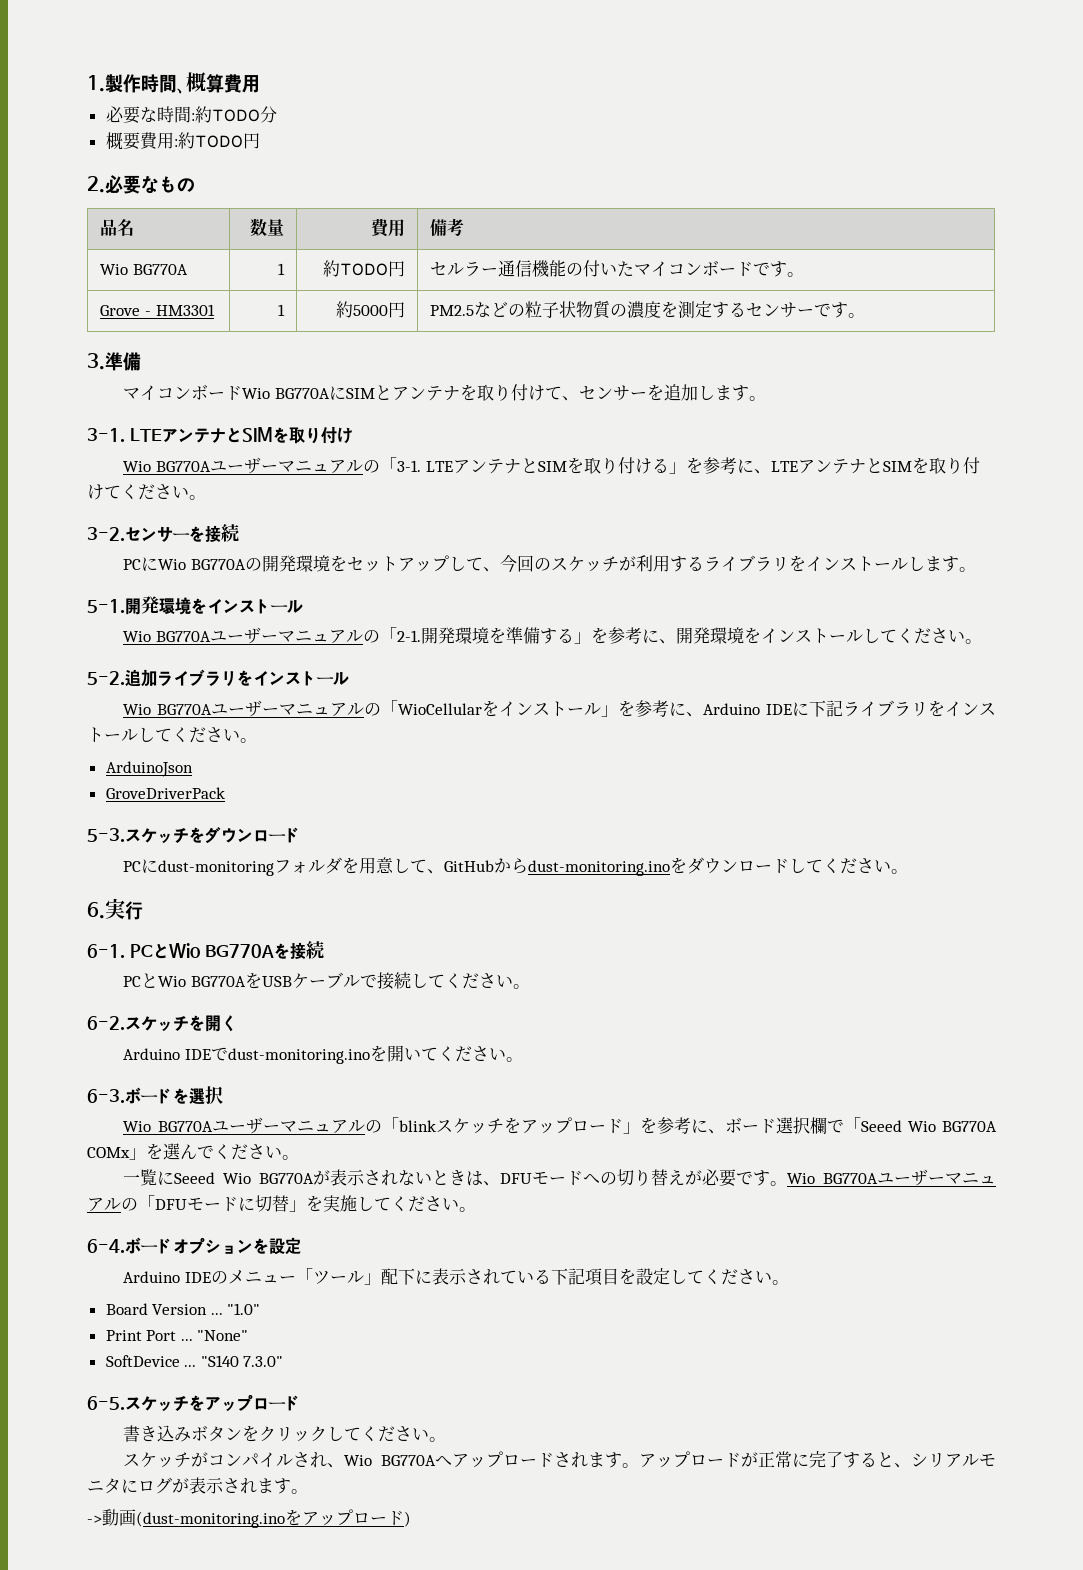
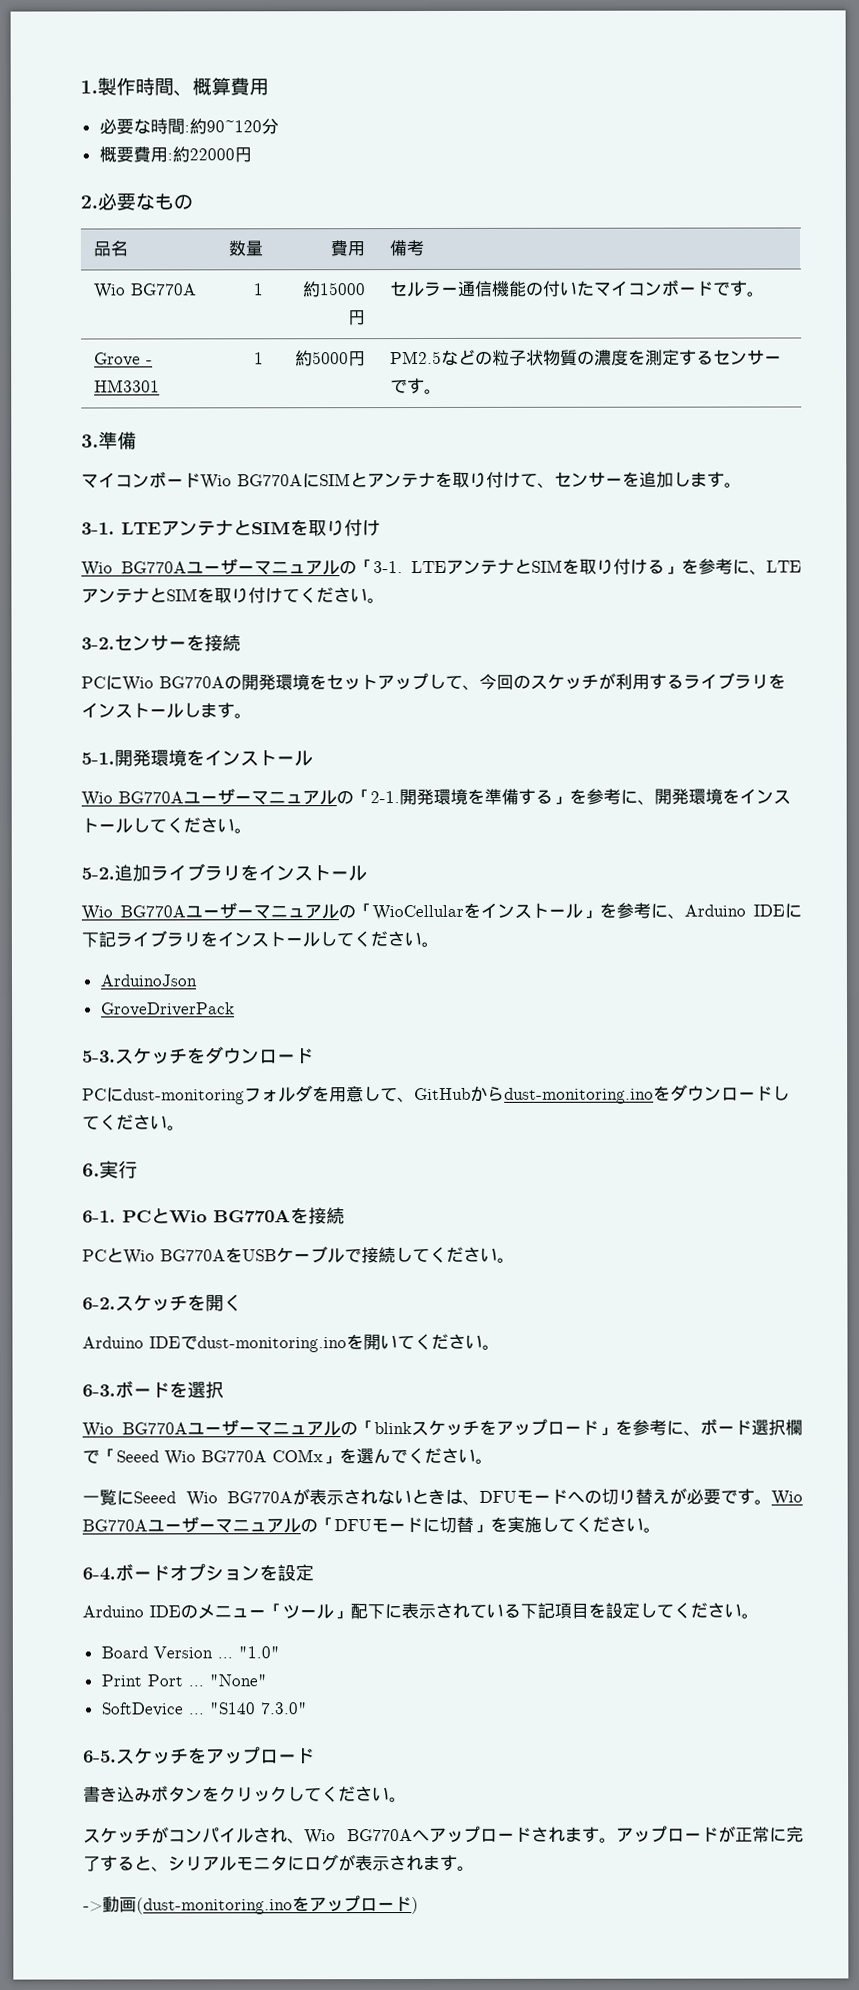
[211,109,260,122] TODO -> [205,120,262,133] 90~120
[194,135,243,148] TODO -> [188,148,235,161] 22000
[339,263,388,276] TODO -> [320,282,367,296] 15000

